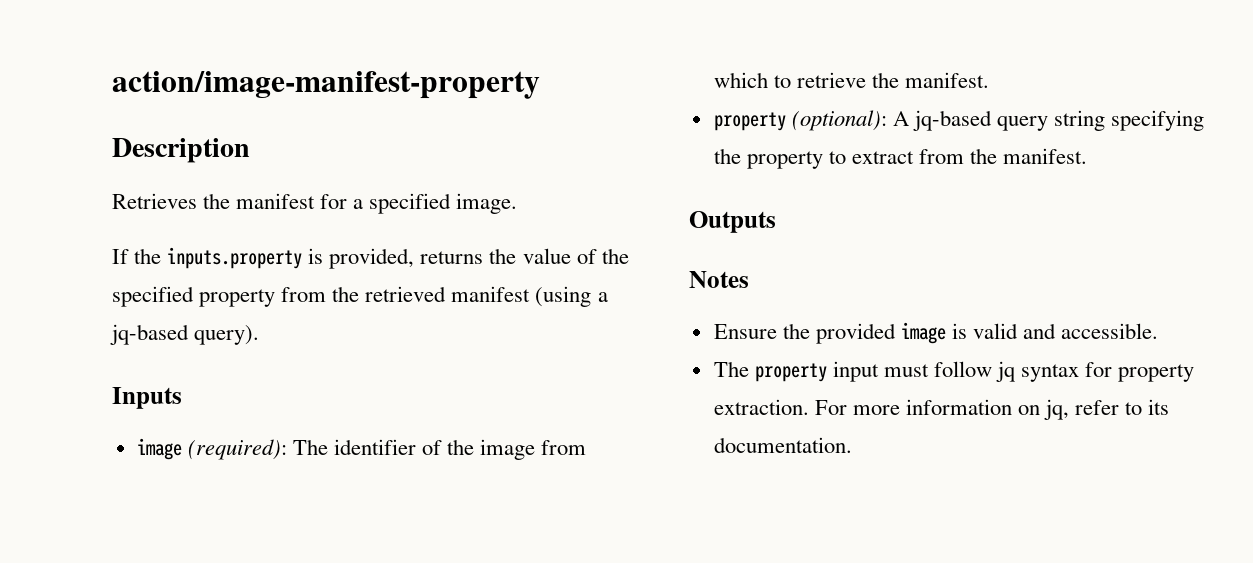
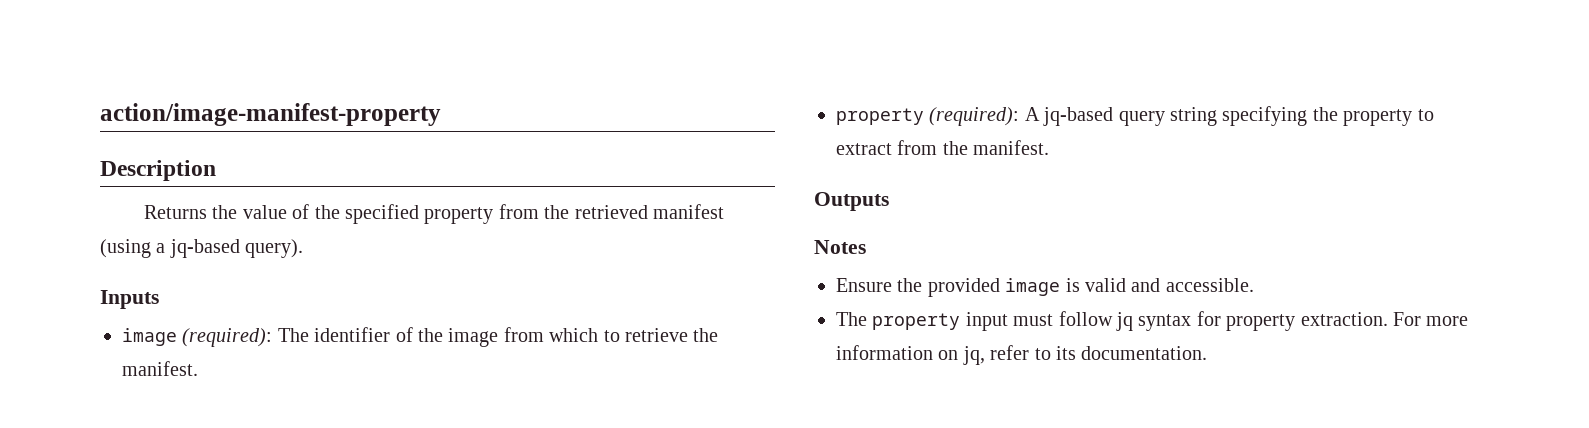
[112,193,518,214] [112,247,484,269] Retrieves the manifest for a specified image. // If the inputs.property is provided, returns -> [144,205,208,219] Returns
[791,110,887,131] (optional): -> [929,107,1020,126] (required):

